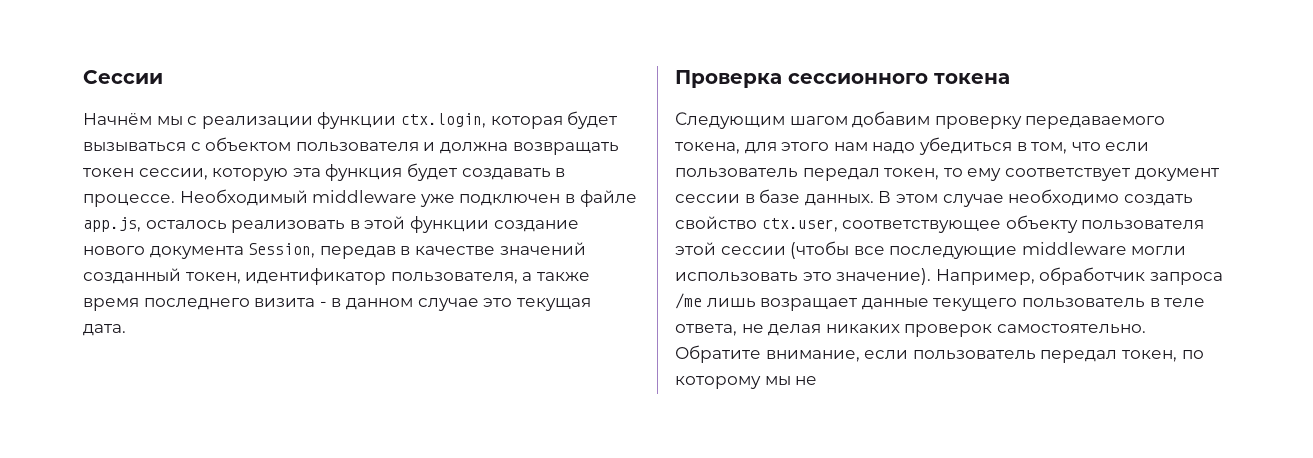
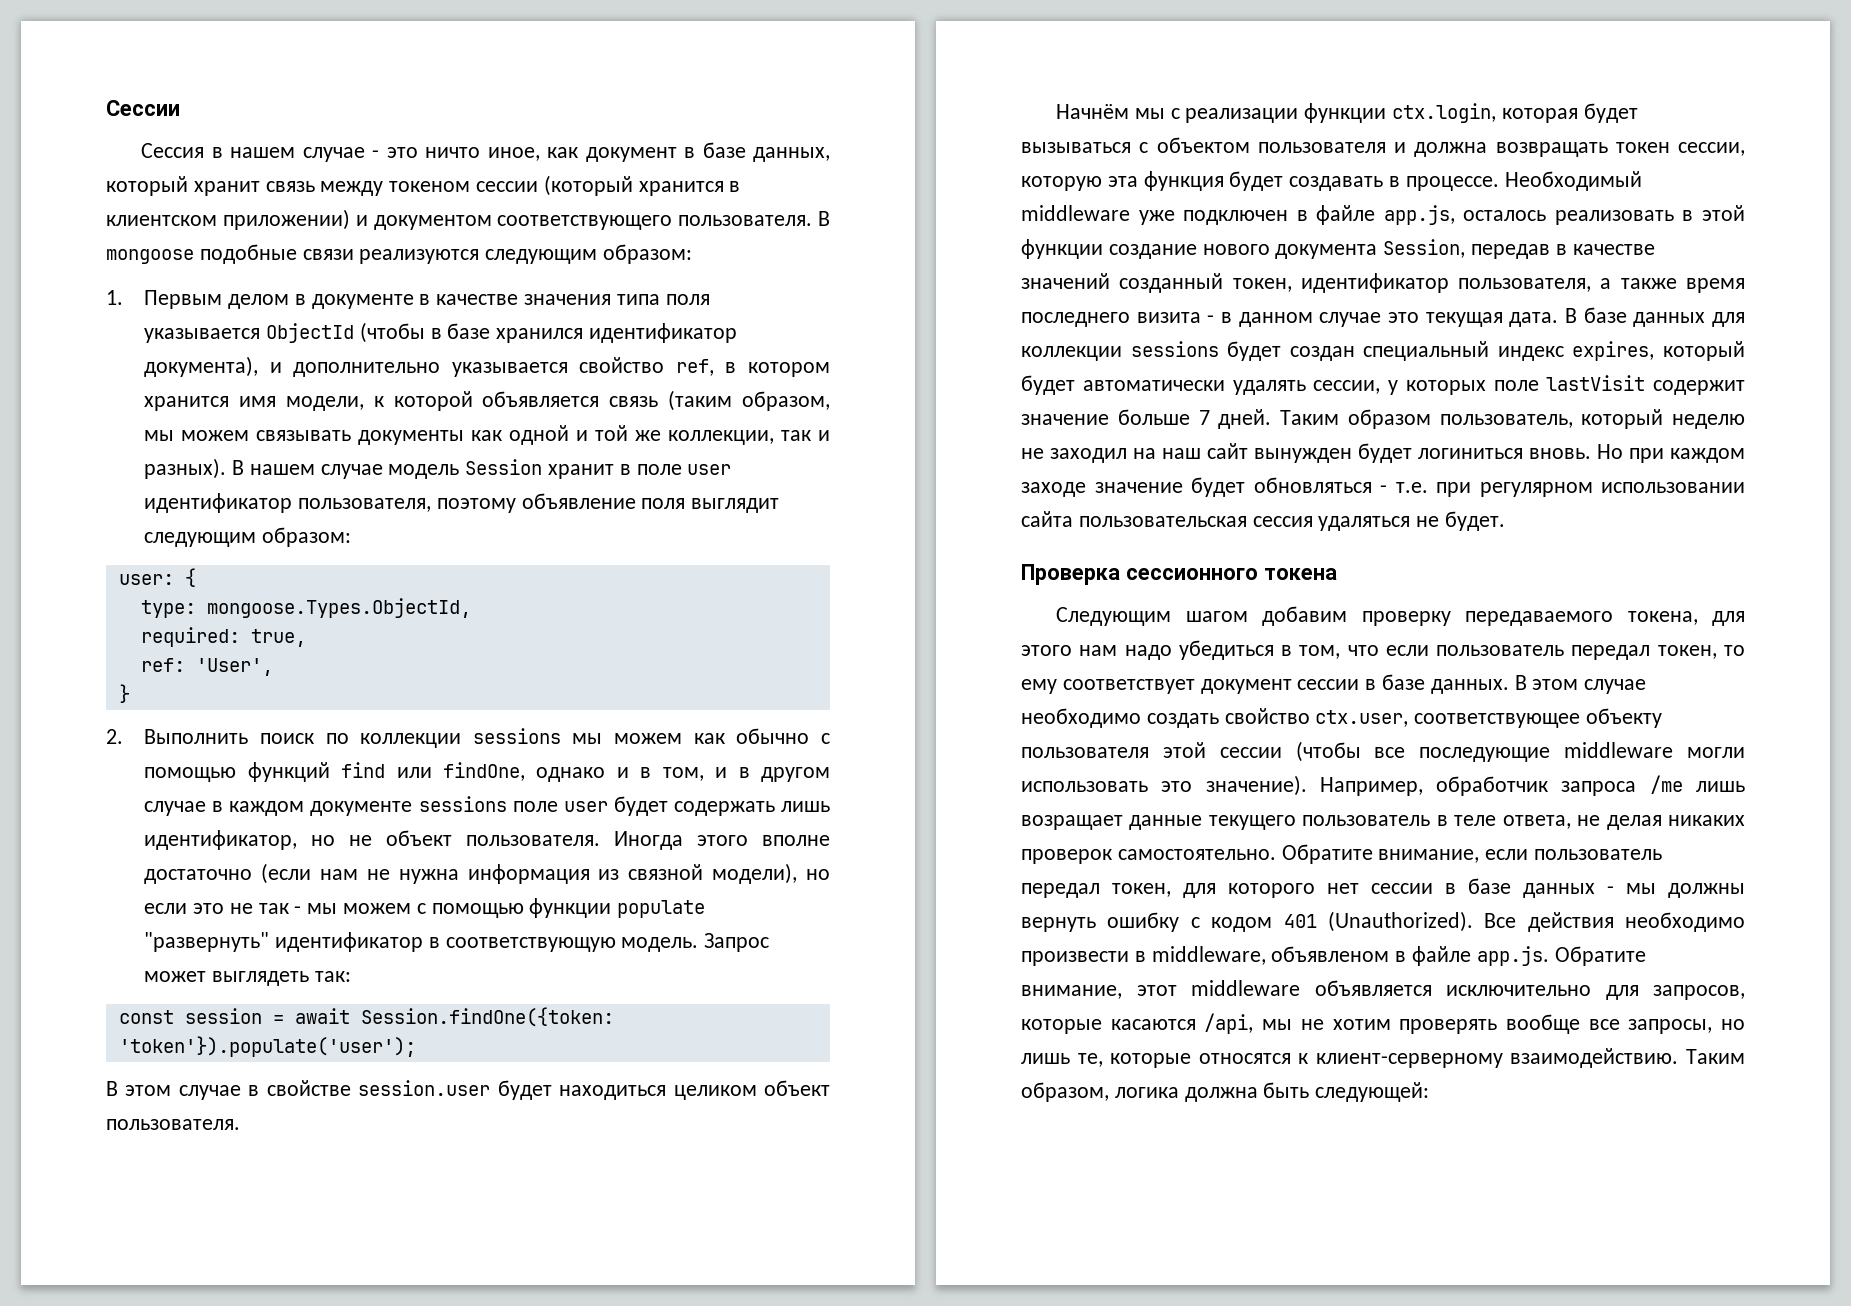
(163, 77) none -> [141,142,830,162] [106,175,741,196] [106,209,830,230] [106,244,693,264] [106,290,710,309] [144,322,738,343] [144,356,831,377] [144,390,830,411] [144,425,830,445] [144,458,732,479] [144,493,780,513] [144,527,352,547] [118,568,196,587] [140,598,471,618] [140,627,306,647] [140,658,273,676] [118,684,130,703] [106,728,831,748] [144,762,831,782] [144,796,830,816] [144,830,831,850] [144,863,830,884] [144,898,706,918] [144,932,770,952] [144,971,351,986] [118,1007,614,1027] [118,1036,416,1057] [106,1080,831,1100] [106,1119,240,1130] // Сессия в нашем случае - это ничто иное, как документ в базе данных, который хранит связь между токеном сессии (который хранится в клиентском приложении) и документом соответствующего пользователя. В mongoose подобные связи реализуются следующим образом: // 1. Первым делом в документе в качестве значения типа поля указывается ObjectId (чтобы в базе хранился идентификатор документа), и дополнительно указывается свойство ref, в котором хранится имя модели, к которой объявляется связь (таким образом, мы можем связывать документы как одной и той же коллекции, так и разных). В нашем случае модель Session хранит в поле user идентификатор пользователя, поэтому объявление поля выглядит следующим образом: // user: { // type: mongoose.Types.ObjectId, // required: true, // ref: 'User', // } // 2. Выполнить поиск по коллекции sessions мы можем как обычно с помощью функций find или findOne, однако и в том, и в другом случае в каждом документе sessions поле user будет содержать лишь идентификатор, но не объект пользователя. Иногда этого вполне достаточно (если нам не нужна информация из связной модели), но если это не так - мы можем с помощью функции populate "развернуть" идентификатор в соответствующую модель. Запрос может выглядеть так: // const session = await Session.findOne({token: 'token'}).populate('user'); // В этом случае в свойстве session.user будет находиться целиком объект пользователя.
(126, 330) none -> [1565,307,1745,327] [1021,341,1745,361] [1021,375,1745,395] [1021,409,1745,429] [1021,443,1745,463] [1021,477,1745,497] [1021,511,1506,531] В базе данных для коллекции sessions будет создан специальный индекс expires, который будет автоматически удалять сессии, у которых поле lastVisit содержит значение больше 7 дней. Таким образом пользователь, который неделю не заходил на наш сайт вынужден будет логиниться вновь. Но при каждом заходе значение будет обновляться - т.е. при регулярном использовании сайта пользовательская сессия удаляться не будет.
[1181,350,1204,359] [675,376,818,389] по которому мы не -> [1183,878,1745,898] [1021,911,1745,932] [1021,946,1646,966] [1021,980,1745,1000] [1021,1013,1745,1034] [1021,1048,1745,1068] [1021,1082,1430,1102] для которого нет сессии в базе данных - мы должны вернуть ошибку с кодом 401 (Unauthorized). Все действия необходимо произвести в middleware, объявленом в файле app.js. Обратите внимание, этот middleware объявляется исключительно для запросов, которые касаются /api, мы не хотим проверять вообще все запросы, но лишь те, которые относятся к клиент-серверному взаимодействию. Таким образом, логика должна быть следующей:

